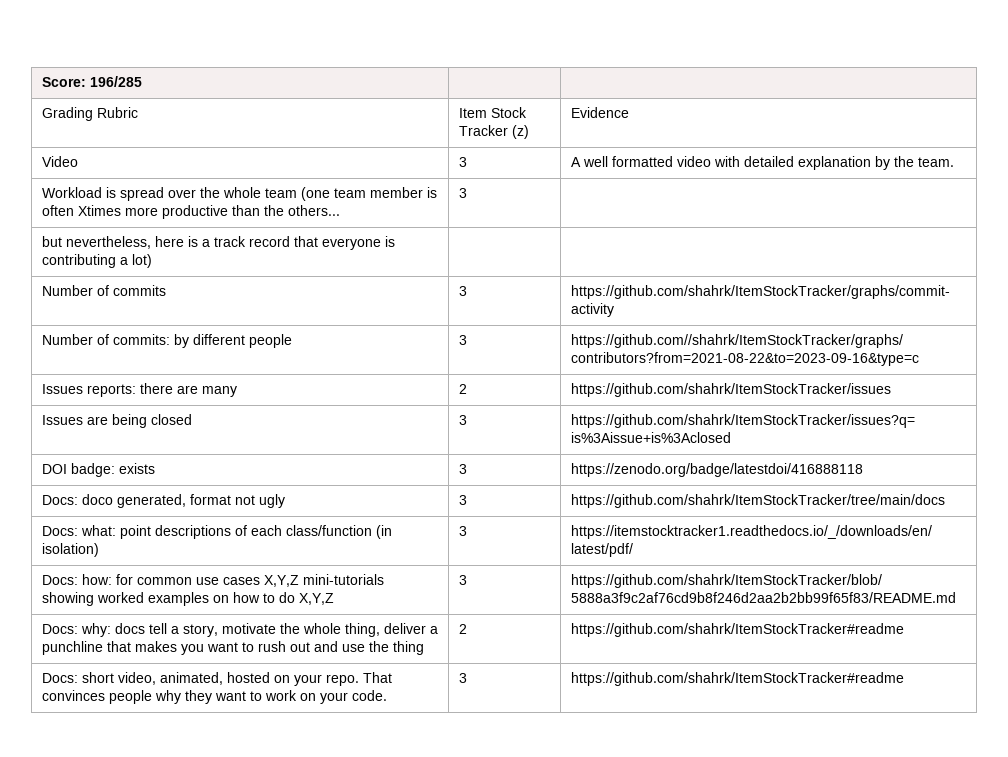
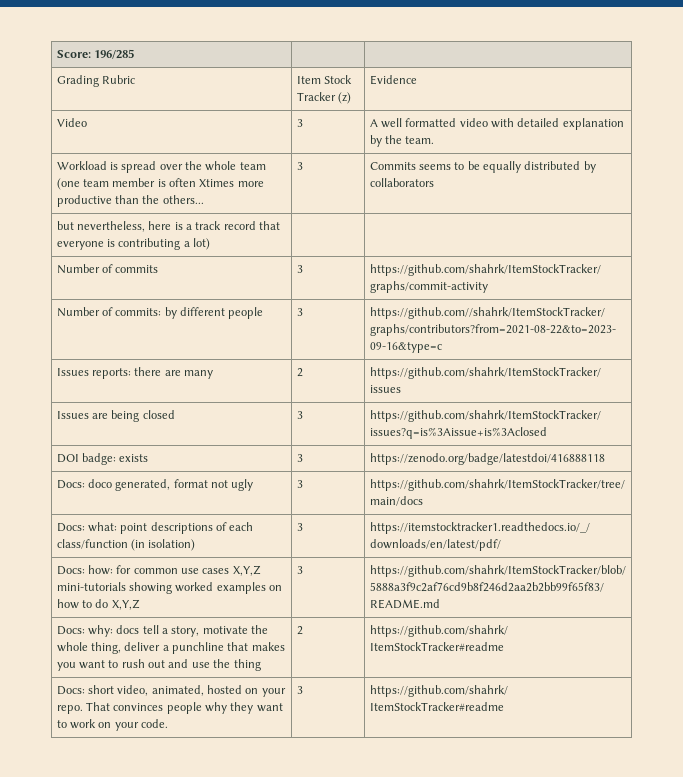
(467, 193) none -> [369,161,596,173] [369,178,434,187] Commits seems to be equally distributed by collaborators

